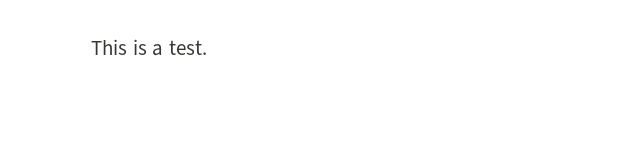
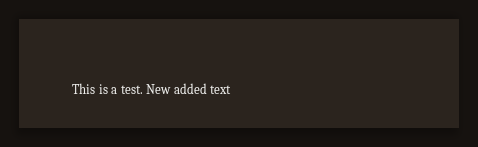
(208, 47) none -> [146,83,232,94] New added text

